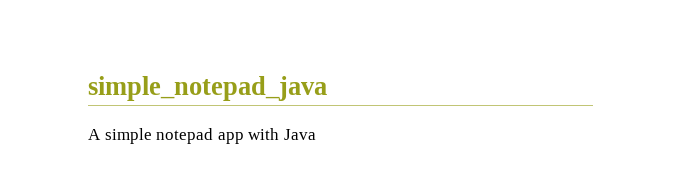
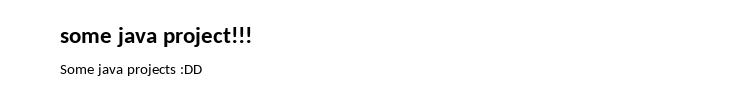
[88,76,327,101] [88,128,316,144] simple_notepad_java // A simple notepad app with Java -> [60,27,253,47] [60,64,202,76] some java project!!! // Some java projects :DD

